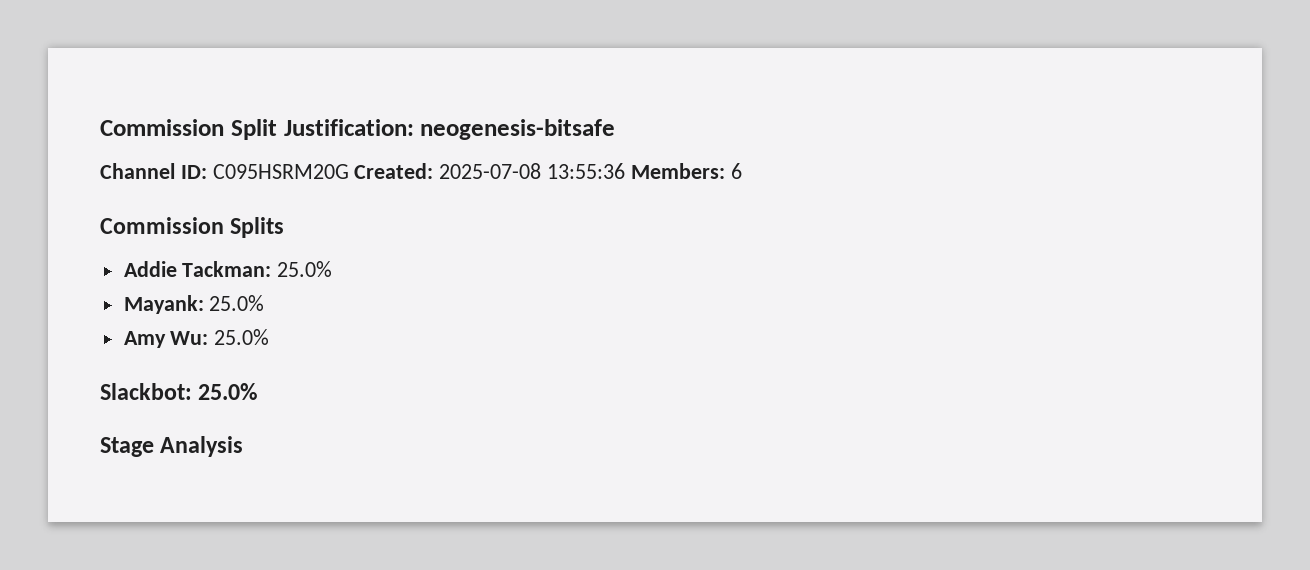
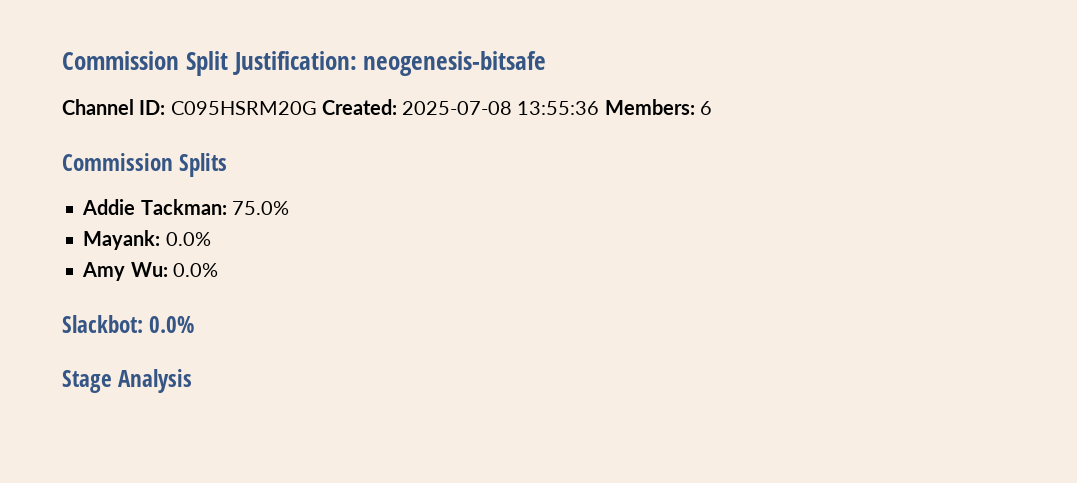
[277,261,333,277] 25.0% -> [231,201,289,215] 75.0%
[209,295,265,311] 25.0% -> [165,232,211,246] 0.0%
[214,329,270,345] 25.0% -> [172,263,218,277] 0.0%
[198,383,259,400] 25.0% -> [149,316,195,333] 0.0%

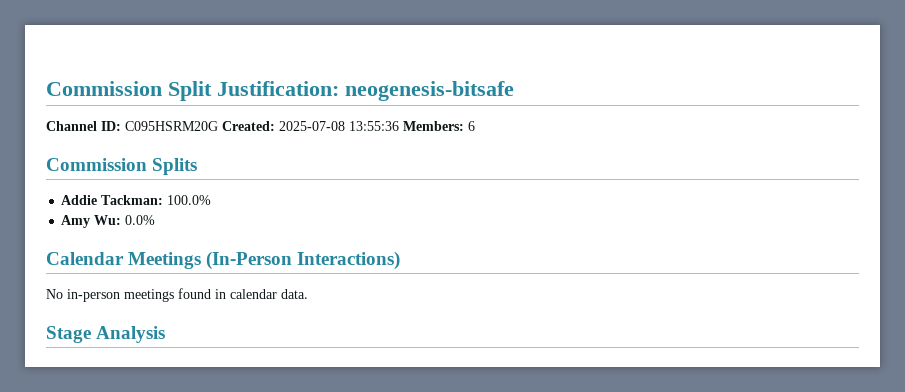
[231,201,289,215] [83,230,211,250] 75.0% // Mayank: 0.0% -> [167,195,212,205] 100.0%
[62,315,195,333] Slackbot: 0.0% -> [46,251,401,270] [46,288,308,302] Calendar Meetings (In-Person Interactions) // No in-person meetings found in calendar data.

